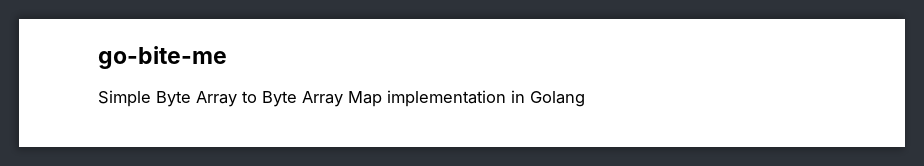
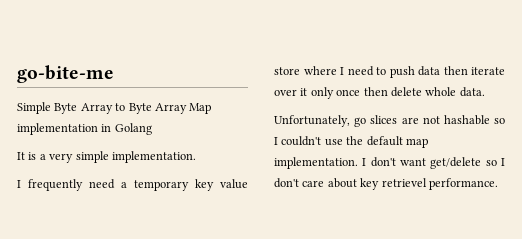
(585, 99) none -> [17,151,196,163] [17,179,248,191] [274,66,505,78] [274,87,485,99] [274,115,505,127] [274,136,428,148] [274,157,505,169] [274,178,498,190] // It is a very simple implementation. // I frequently need a temporary key value store where I need to push data then iterate over it only once then delete whole data. // Unfortunately, go slices are not hashable so I couldn't use the default map implementation. I don't want get/delete so I don't care about key retrievel performance.

